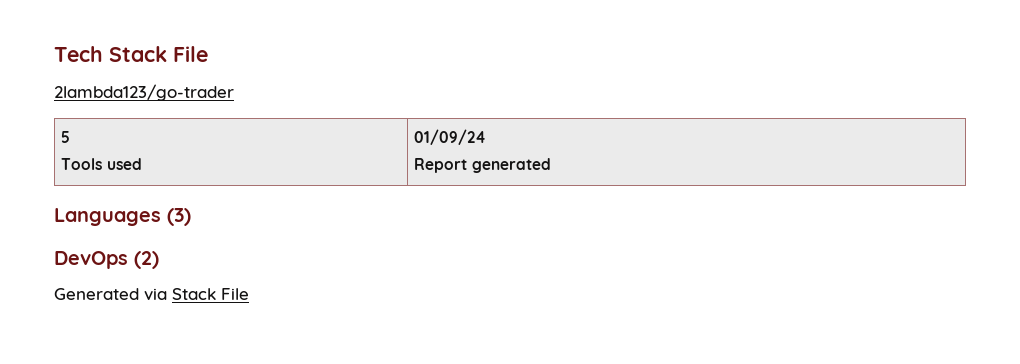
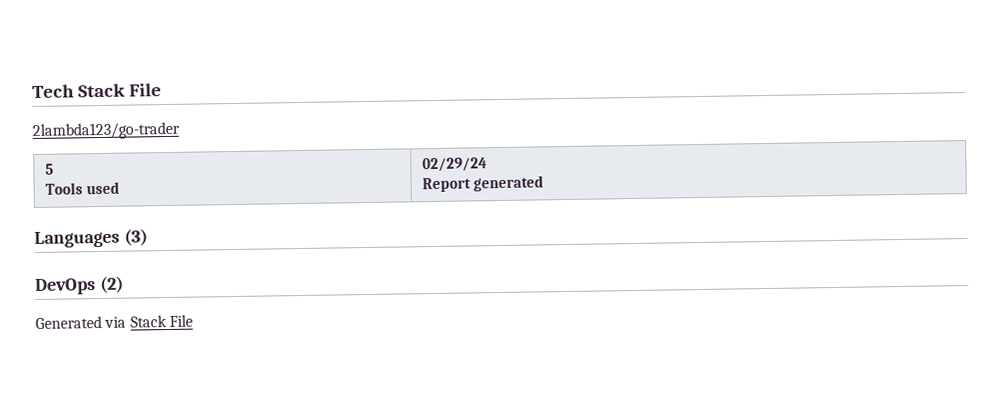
[414,129,487,145] 01/09/24 -> [422,157,488,173] 02/29/24

